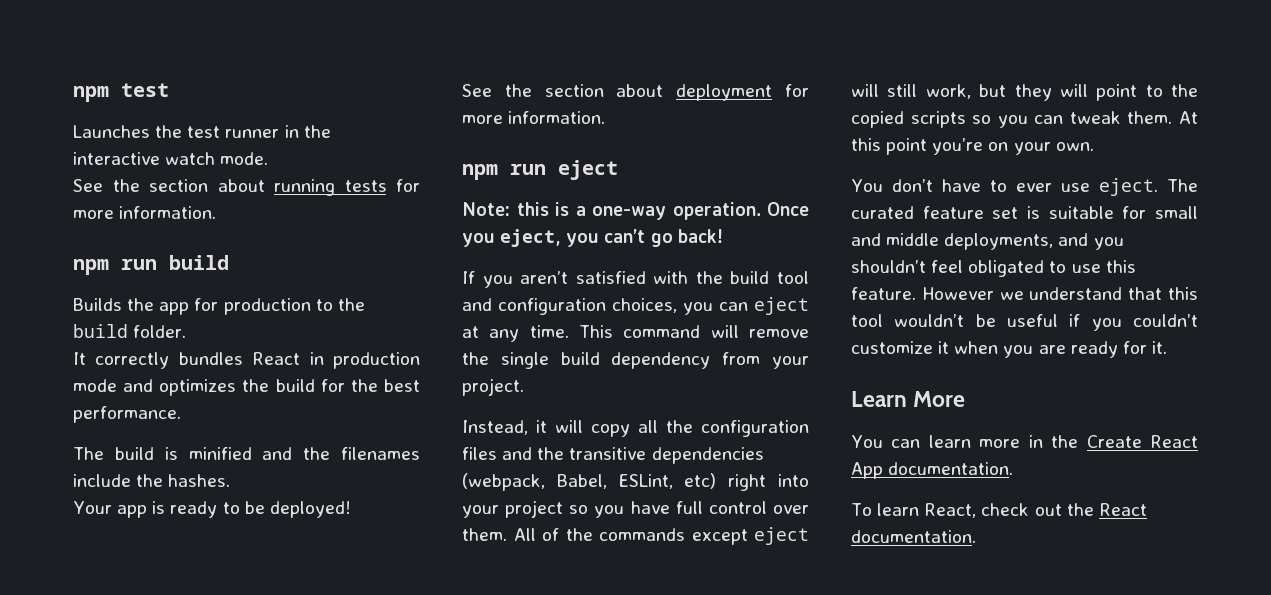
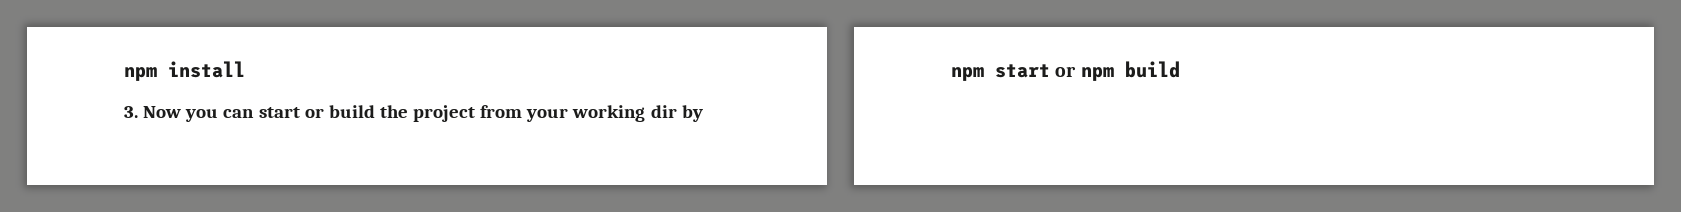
[73,83,169,102] [73,125,331,138] [73,152,269,165] [73,179,420,196] [73,206,217,219] [73,255,229,275] [73,298,365,315] [73,324,187,338] [73,352,420,369] [73,379,420,396] [73,406,181,423] [73,447,421,460] [73,474,231,487] [73,501,351,518] [462,84,809,101] [462,111,606,124] [462,160,618,180] [462,202,809,220] [462,229,723,247] [462,271,809,288] [462,297,809,315] [462,325,809,342] [462,352,809,369] [462,378,524,396] [462,420,809,437] [462,447,764,464] [462,473,809,491] [462,500,809,518] [462,527,809,545] [851,84,1198,101] [851,111,1198,128] [851,138,1094,155] [851,178,1198,196] [851,206,1198,219] [851,233,1124,250] [851,260,1136,277] [851,287,1198,300] [851,314,1198,331] [851,341,1167,358] [851,391,966,407] [851,435,1198,448] [851,462,1014,479] [851,503,1147,518] [851,530,976,543] npm test // Launches the test runner in the interactive watch mode. // See the section about running tests for more information. // npm run build // Builds the app for production to the build folder. // It correctly bundles React in production mode and optimizes the build for the best performance. // The build is minified and the filenames include the hashes. // Your app is ready to be deployed! // See the section about deployment for more information. // npm run eject // Note: this is a one-way operation. Once you eject, you can’t go back! // If you aren’t satisfied with the build tool and configuration choices, you can eject at any time. This command will remove the single build dependency from your project. // Instead, it will copy all the configuration files and the transitive dependencies (webpack, Babel, ESLint, etc) right into your project so you have full control over them. All of the commands except eject will still work, but they will point to the copied scripts so you can tweak them. At this point you’re on your own. // You don’t have to ever use eject. The curated feature set is suitable for small and middle deployments, and you shouldn’t feel obligated to use this feature. However we understand that this tool wouldn’t be useful if you couldn’t customize it when you are ready for it. // Learn More // You can learn more in the Create React App documentation. // To learn React, check out the React documentation. -> [124,61,245,81] [124,105,703,122] [951,61,1180,81] npm install // 3. Now you can start or build the project from your working dir by // npm start or npm build

